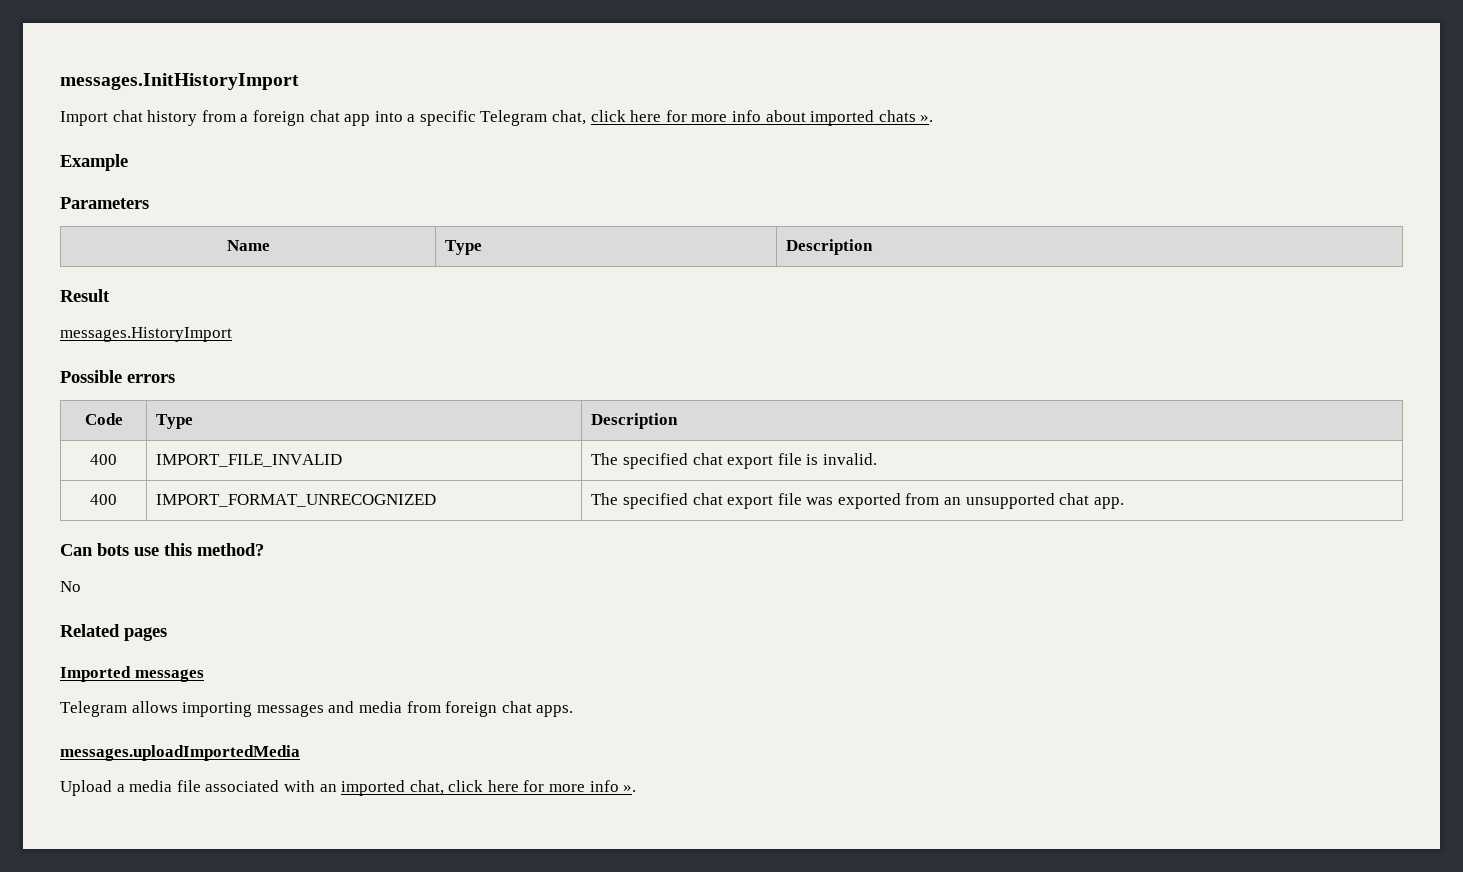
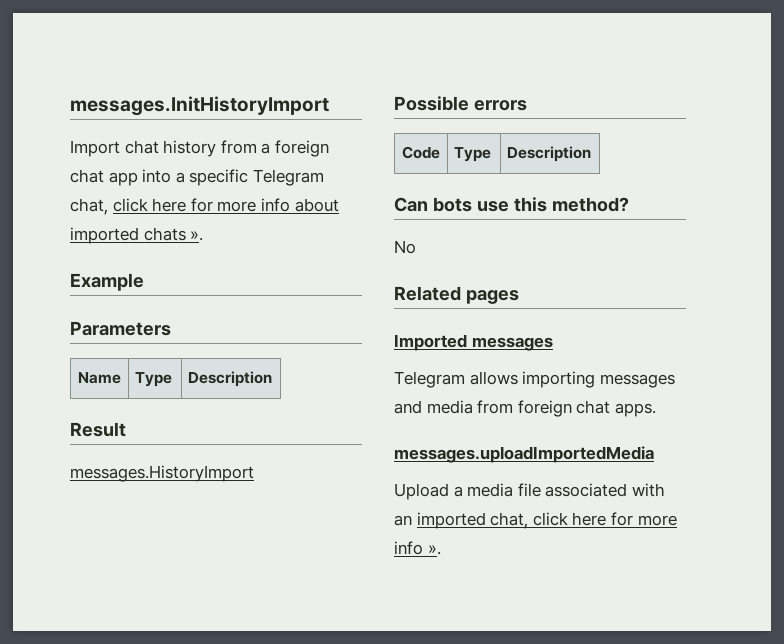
[90,454,117,465] [156,454,343,467] [591,453,877,469] [90,494,117,505] [156,494,437,507] [591,493,1124,509] // 400 | IMPORT_FILE_INVALID | The specified chat export file is invalid. // 400 | IMPORT_FORMAT_UNRECOGNIZED | The specified chat export file was exported from an unsupported chat app. -> (592, 154) none

